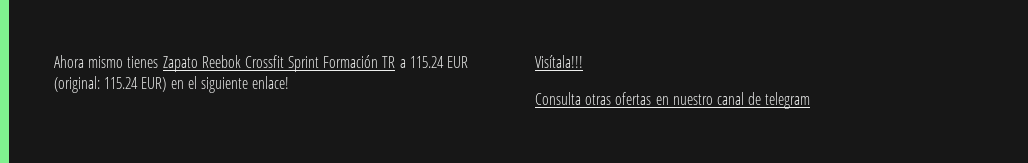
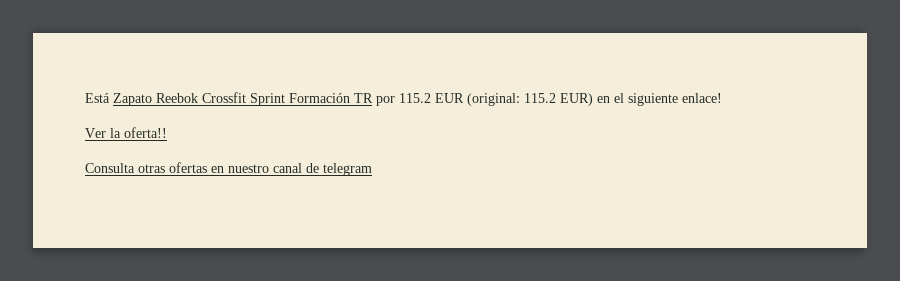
[54,55,159,68] Ahora mismo tienes -> [85,93,110,103] Está
[399,56,444,68] a 115.24 -> [376,93,431,106] por 115.2
[104,77,139,89] 115.24 -> [524,93,556,103] 115.2
[535,55,583,68] Visítala!!! -> [85,127,167,138] Ver la oferta!!

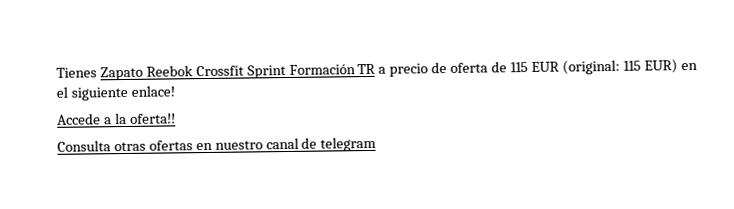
[85,93,110,103] Está -> [56,67,97,78] Tienes
[376,93,431,106] por 115.2 -> [378,61,528,77] a precio de oferta de 115
[524,93,556,103] 115.2 -> [622,60,641,71] 115
[85,128,106,138] Ver -> [57,113,112,125] Accede a

